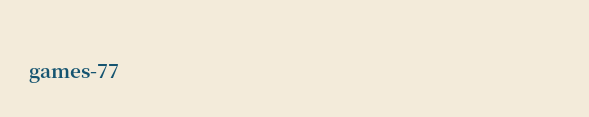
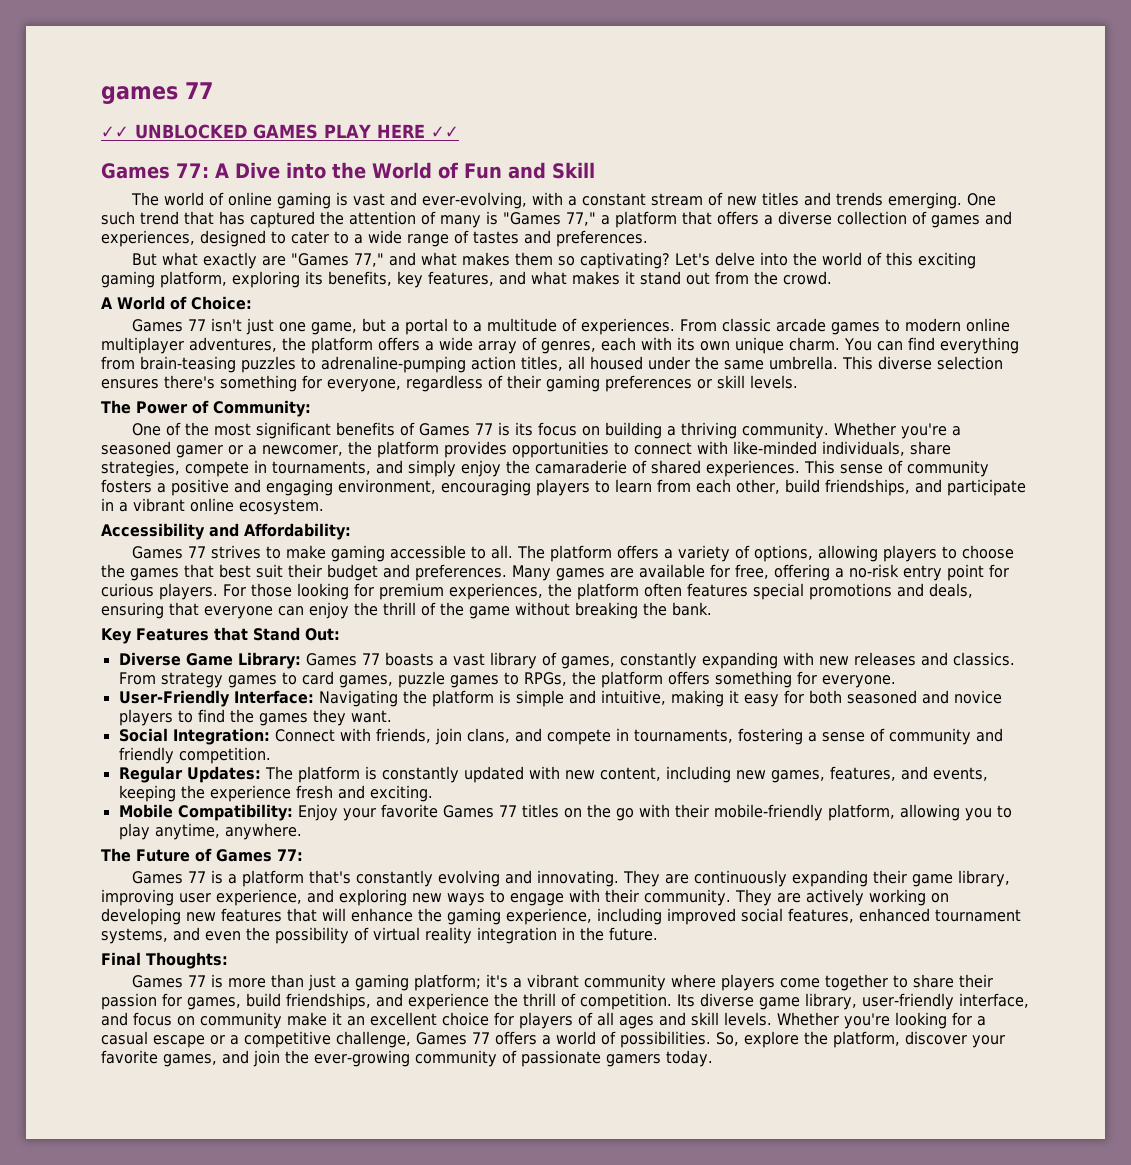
[29,64,119,83] games-77 -> [101,82,213,104] [101,124,459,139] [101,162,595,179] [130,192,996,209] [101,211,1012,228] [101,230,648,247] [131,252,976,269] [101,271,832,288] [101,296,252,310] [131,318,1010,335] [101,337,1019,354] [101,356,1003,373] [101,375,798,392] [101,400,311,417] [131,422,961,439] [101,441,951,458] [101,460,989,477] [101,479,1026,496] [101,498,324,515] [101,523,351,540] [131,545,1014,562] [101,564,1009,581] [101,583,973,600] [101,602,712,619] [101,627,340,644] [118,652,1015,669] [118,671,896,688] [118,690,1002,707] [118,709,392,726] [118,728,1003,745] [118,747,271,764] [118,766,988,783] [118,785,433,802] [118,804,1012,821] [118,823,302,840] [101,848,303,862] [131,870,1010,887] [101,889,949,906] [101,908,1021,925] [101,927,658,944] [101,952,228,969] [131,974,993,991] [101,993,1029,1010] [101,1012,986,1029] [101,1031,1005,1048] [101,1050,713,1067] games 77 // ✓✓ UNBLOCKED GAMES PLAY HERE ✓✓ // Games 77: A Dive into the World of Fun and Skill // The world of online gaming is vast and ever-evolving, with a constant stream of new titles and trends emerging. One such trend that has captured the attention of many is "Games 77," a platform that offers a diverse collection of games and experiences, designed to cater to a wide range of tastes and preferences. // But what exactly are "Games 77," and what makes them so captivating? Let's delve into the world of this exciting gaming platform, exploring its benefits, key features, and what makes it stand out from the crowd. // A World of Choice: // Games 77 isn't just one game, but a portal to a multitude of experiences. From classic arcade games to modern online multiplayer adventures, the platform offers a wide array of genres, each with its own unique charm. You can find everything from brain-teasing puzzles to adrenaline-pumping action titles, all housed under the same umbrella. This diverse selection ensures there's something for everyone, regardless of their gaming preferences or skill levels. // The Power of Community: // One of the most significant benefits of Games 77 is its focus on building a thriving community. Whether you're a seasoned gamer or a newcomer, the platform provides opportunities to connect with like-minded individuals, share strategies, compete in tournaments, and simply enjoy the camaraderie of shared experiences. This sense of community fosters a positive and engaging environment, encouraging players to learn from each other, build friendships, and participate in a vibrant online ecosystem. // Accessibility and Affordability: // Games 77 strives to make gaming accessible to all. The platform offers a variety of options, allowing players to choose the games that best suit their budget and preferences. Many games are available for free, offering a no-risk entry point for curious players. For those looking for premium experiences, the platform often features special promotions and deals, ensuring that everyone can enjoy the thrill of the game without breaking the bank. // Key Features that Stand Out: // Diverse Game Library: Games 77 boasts a vast library of games, constantly expanding with new releases and classics. From strategy games to card games, puzzle games to RPGs, the platform offers something for everyone. // User-Friendly Interface: Navigating the platform is simple and intuitive, making it easy for both seasoned and novice players to find the games they want. // Social Integration: Connect with friends, join clans, and compete in tournaments, fostering a sense of community and friendly competition. // Regular Updates: The platform is constantly updated with new content, including new games, features, and events, keeping the experience fresh and exciting. // Mobile Compatibility: Enjoy your favorite Games 77 titles on the go with their mobile-friendly platform, allowing you to play anytime, anywhere. // The Future of Games 77: // Games 77 is a platform that's constantly evolving and innovating. They are continuously expanding their game library, improving user experience, and exploring new ways to engage with their community. They are actively working on developing new features that will enhance the gaming experience, including improved social features, enhanced tournament systems, and even the possibility of virtual reality integration in the future. // Final Thoughts: // Games 77 is more than just a gaming platform; it's a vibrant community where players come together to share their passion for games, build friendships, and experience the thrill of competition. Its diverse game library, user-friendly interface, and focus on community make it an excellent choice for players of all ages and skill levels. Whether you're looking for a casual escape or a competitive challenge, Games 77 offers a world of possibilities. So, explore the platform, discover your favorite games, and join the ever-growing community of passionate gamers today.

